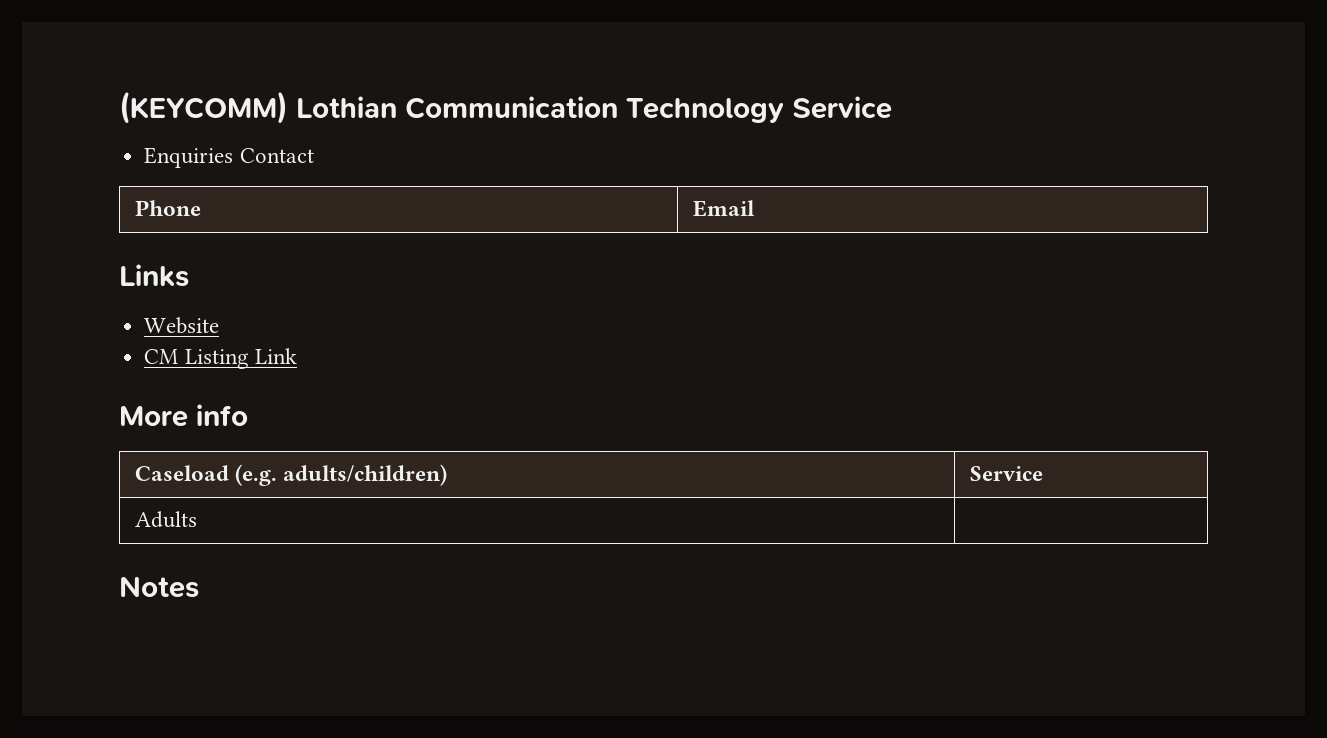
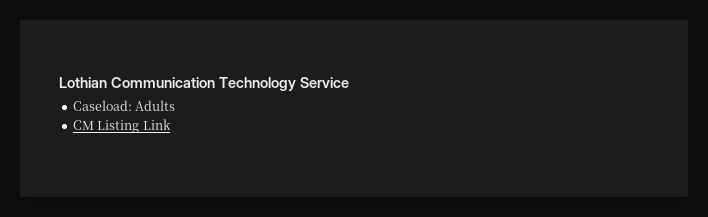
[119,91,288,124] (KEYCOMM) -> (59, 82) none
[144,147,314,168] [134,200,201,216] [692,200,755,217] [119,264,189,287] [144,317,220,334] [144,348,297,369] [119,404,248,427] [134,464,448,486] [969,466,1043,481] [134,511,197,528] [119,576,199,598] Enquiries Contact // Phone | Email // Links // Website // CM Listing Link // More info // Caseload (e.g. adults/children) | Service // Adults | // Notes -> [72,100,176,111] [72,119,171,133] Caseload: Adults // CM Listing Link

